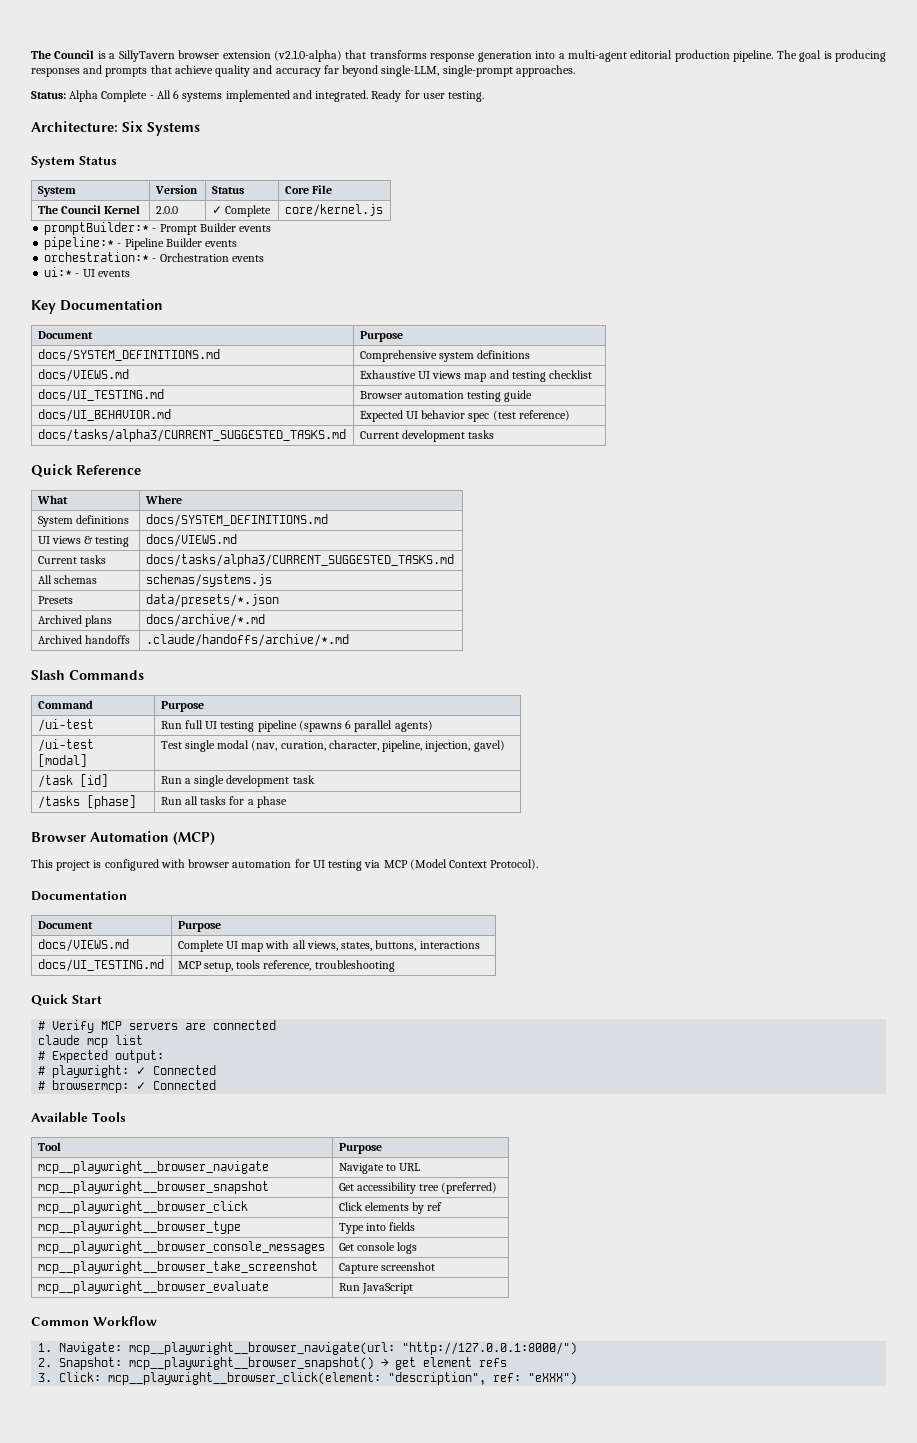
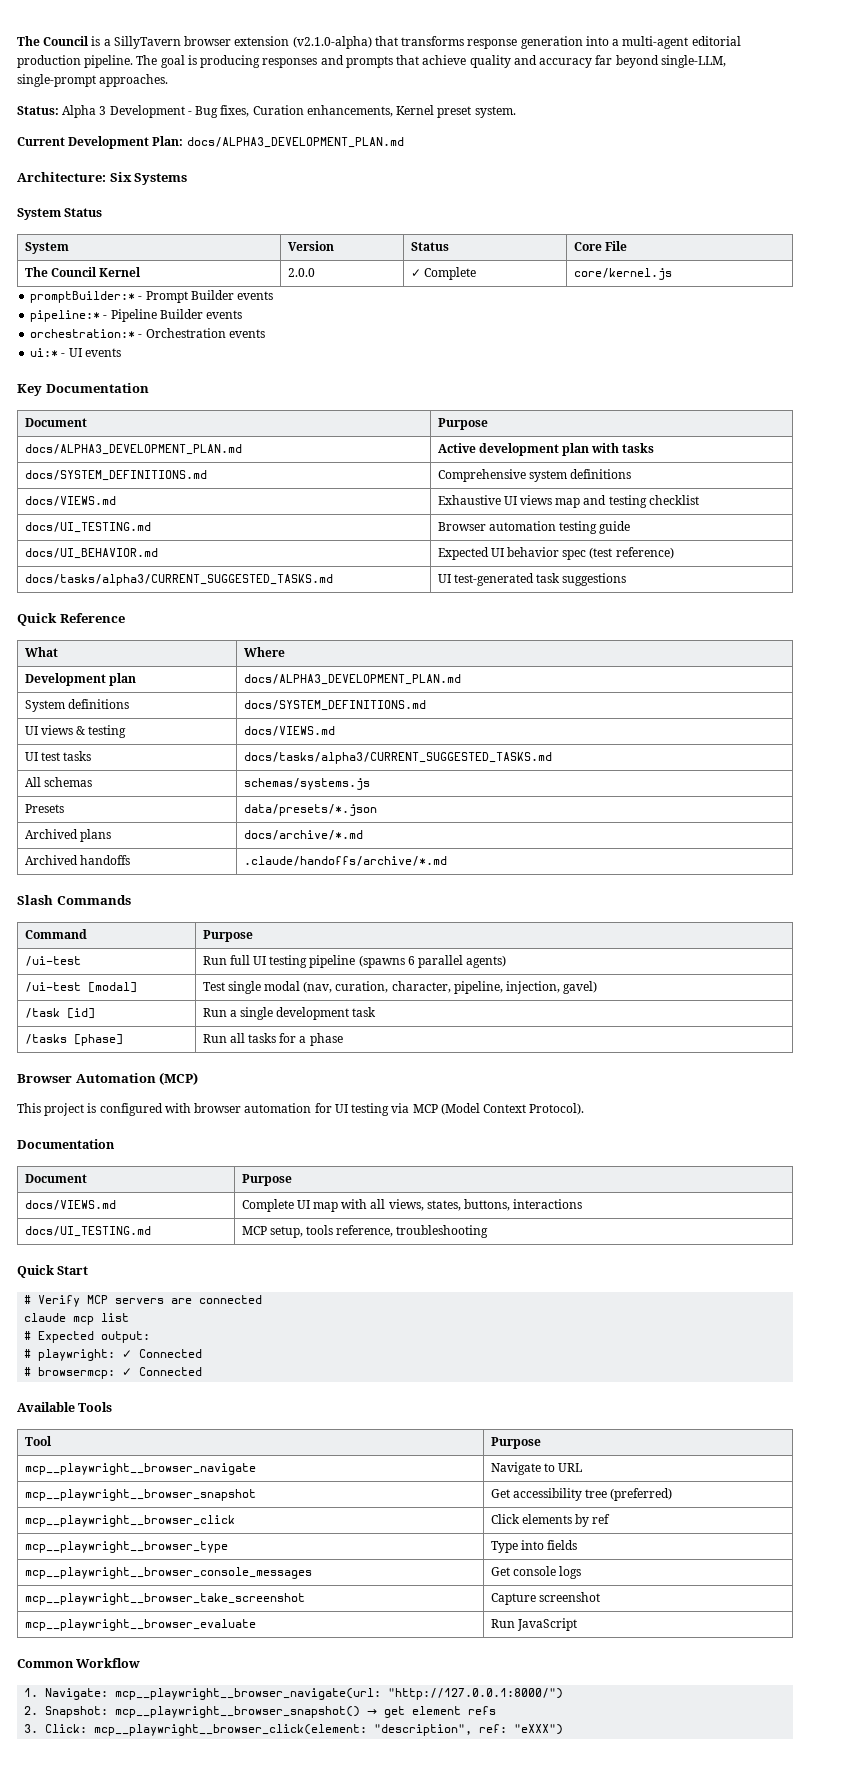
[101,90,485,102] Complete - All 6 systems implemented and integrated. Ready for user testing. -> [99,105,516,118] [17,136,404,149] 3 Development - Bug fixes, Curation enhancements, Kernel preset system. // Current Development Plan: docs/ALPHA3_DEVELOPMENT_PLAN.md
(403, 336) none -> [24,444,242,455] [437,443,655,456] // docs/ALPHA3_DEVELOPMENT_PLAN.md | Active development plan with tasks
[359,430,495,442] Current development tasks -> [437,573,627,586] UI test-generated task suggestions
(182, 499) none -> [24,673,136,686] [243,674,461,685] // Development plan | docs/ALPHA3_DEVELOPMENT_PLAN.md
[37,556,77,564] Current -> [24,752,60,761] UI test

